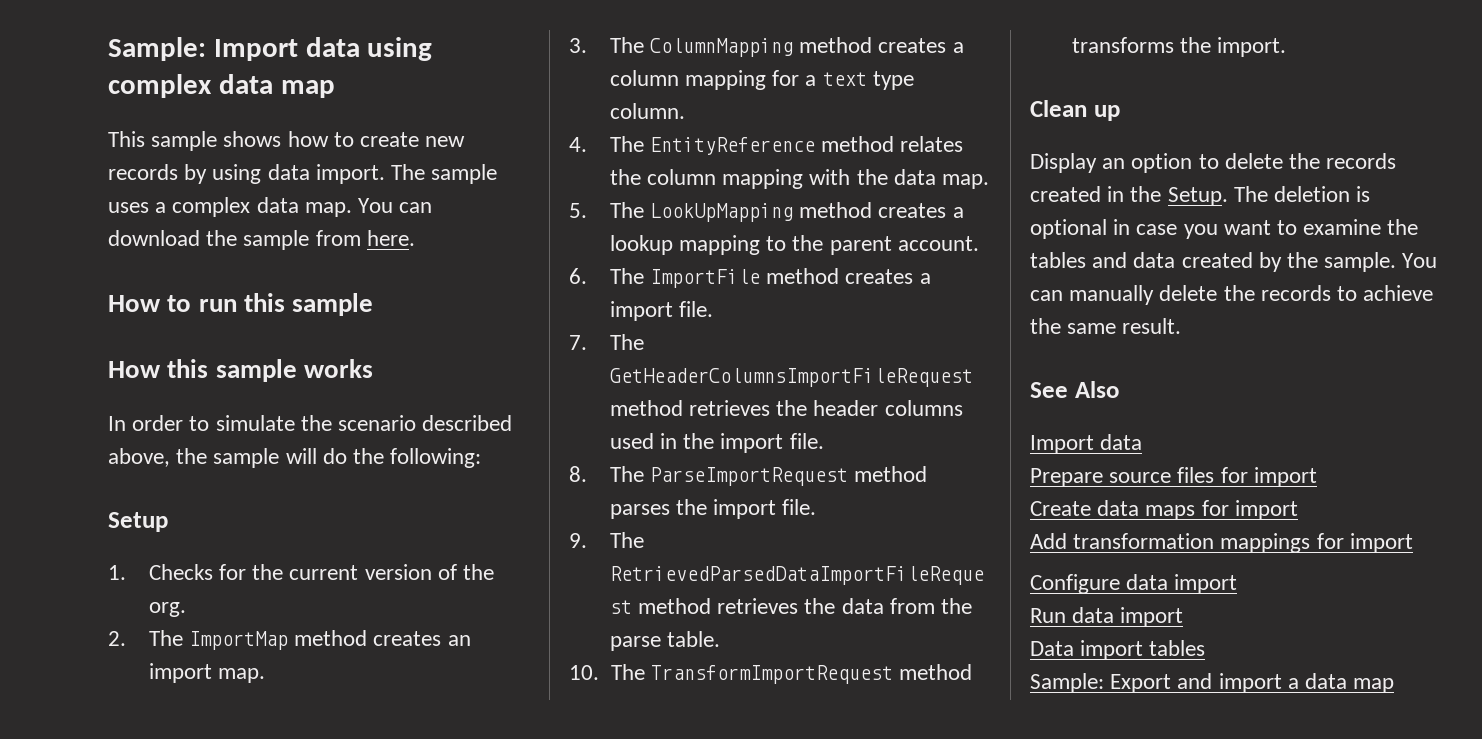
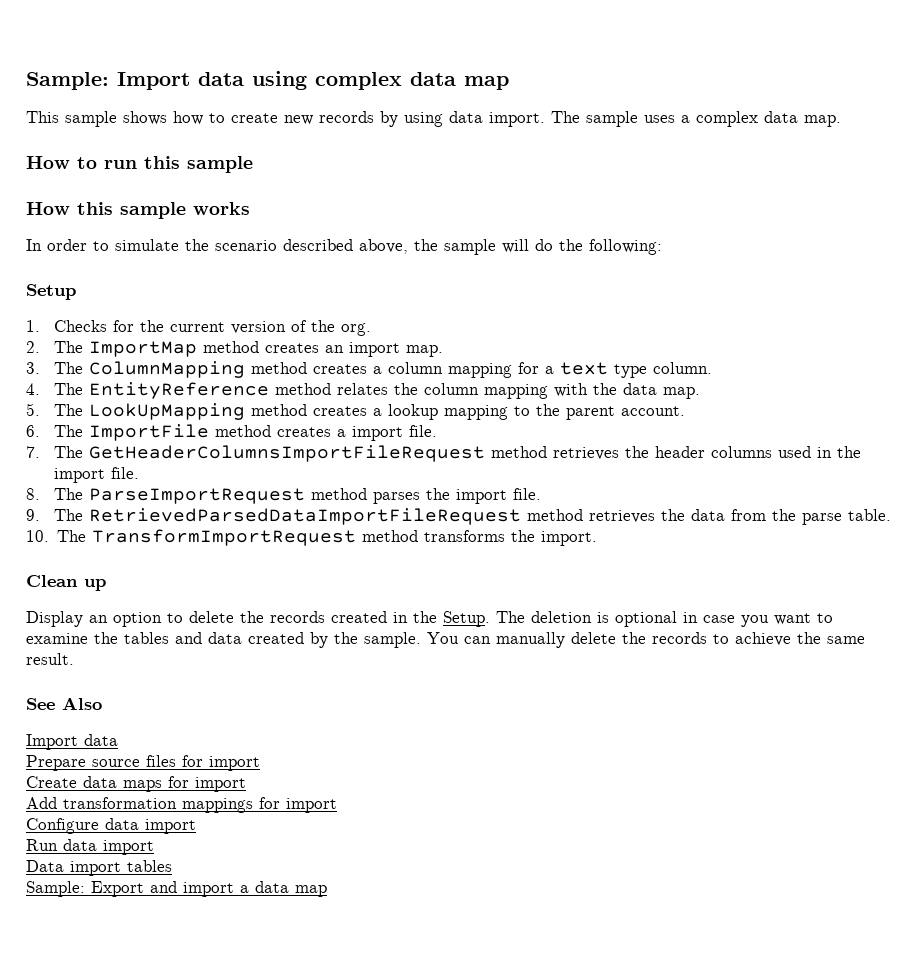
[358,198,433,213] [108,230,415,250] You can download the sample from here. -> (841, 121) none

